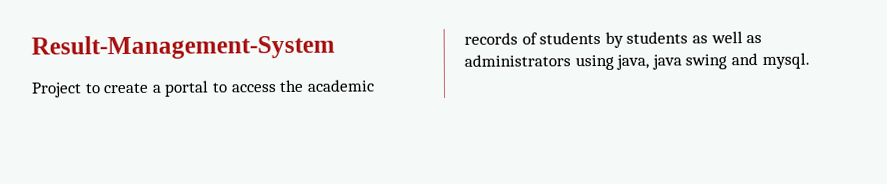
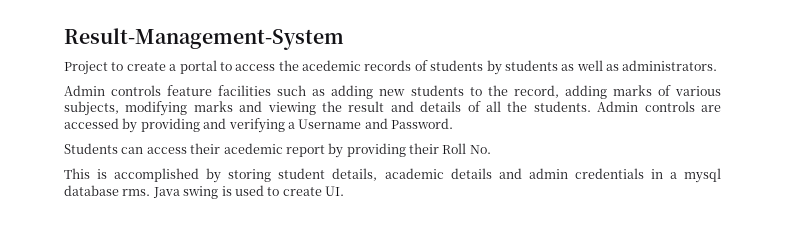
[306,79,374,92] academic -> [302,60,361,71] acedemic
[464,52,810,71] administrators using java, java swing and mysql. -> [622,60,718,71] [64,85,722,99] [64,101,721,116] [64,118,453,133] [64,143,491,158] [64,168,721,183] [64,185,344,199] administrators. // Admin controls feature facilities such as adding new students to the record, adding marks of various subjects, modifying marks and viewing the result and details of all the students. Admin controls are accessed by providing and verifying a Username and Password. // Students can access their acedemic report by providing their Roll No. // This is accomplished by storing student details, academic details and admin credentials in a mysql database rms. Java swing is used to create UI.

